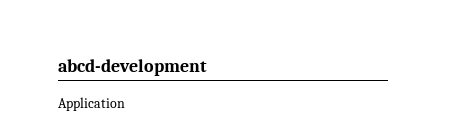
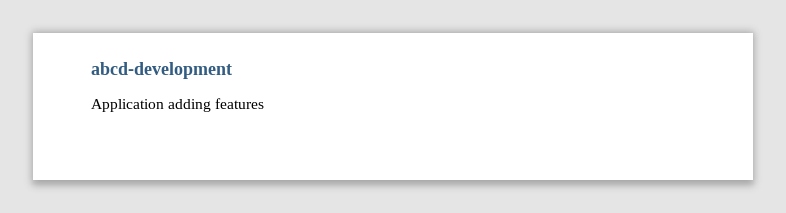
(125, 104) none -> [168,98,265,112] adding features

